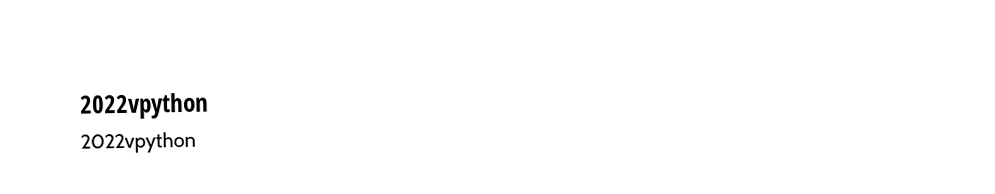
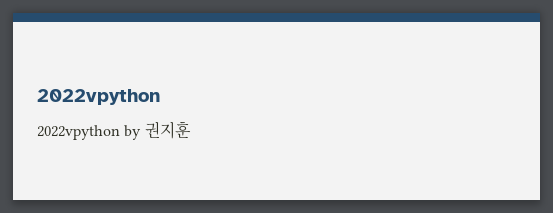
(196, 142) none -> [124,121,191,140] by 권지훈

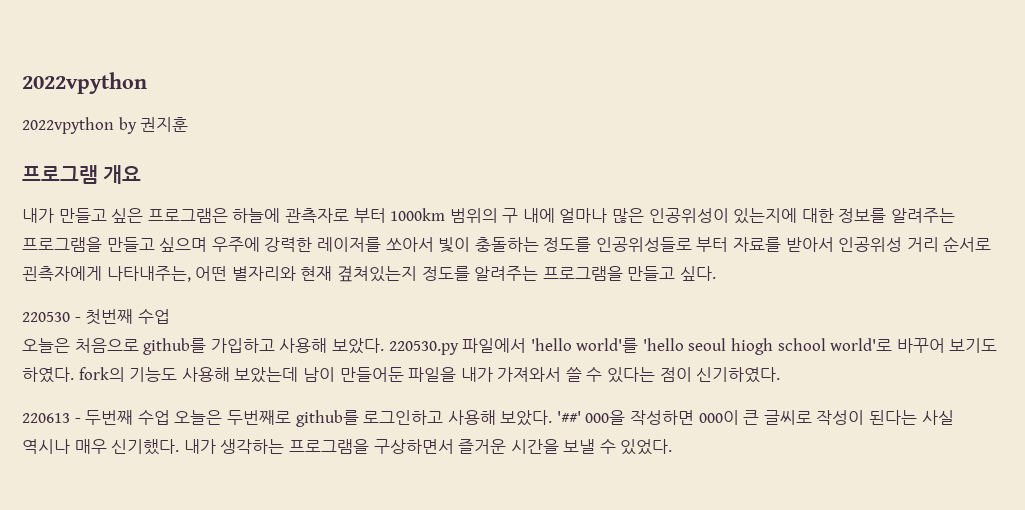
(191, 130) none -> [22,165,142,184] [22,208,956,224] [22,236,992,253] [22,265,716,282] [22,309,170,325] [22,338,998,355] [22,367,781,383] [22,410,954,427] [22,439,673,455] // 프로그램 개요 // 내가 만들고 싶은 프로그램은 하늘에 관측자로 부터 1000km 범위의 구 내에 얼마나 많은 인공위성이 있는지에 대한 정보를 알려주는 프로그램을 만들고 싶으며 우주에 강력한 레이저를 쏘아서 빛이 충돌하는 정도를 인공위성들로 부터 자료를 받아서 인공위성 거리 순서로 괸측자에게 나타내주는, 어떤 별자리와 현재 곂쳐있는지 정도를 알려주는 프로그램을 만들고 싶다. // 220530 - 첫번째 수업 // 오늘은 처음으로 github를 가입하고 사용해 보았다. 220530.py 파일에서 'hello world'를 'hello seoul hiogh school world'로 바꾸어 보기도 하였다. fork의 기능도 사용해 보았는데 남이 만들어둔 파일을 내가 가져와서 쓸 수 있다는 점이 신기하였다. // 220613 - 두번째 수업 오늘은 두번째로 github를 로그인하고 사용해 보았다. '##' 000을 작성하면 000이 큰 글씨로 작성이 된다는 사실 역시나 매우 신기했다. 내가 생각하는 프로그램을 구상하면서 즐거운 시간을 보낼 수 있었다.

